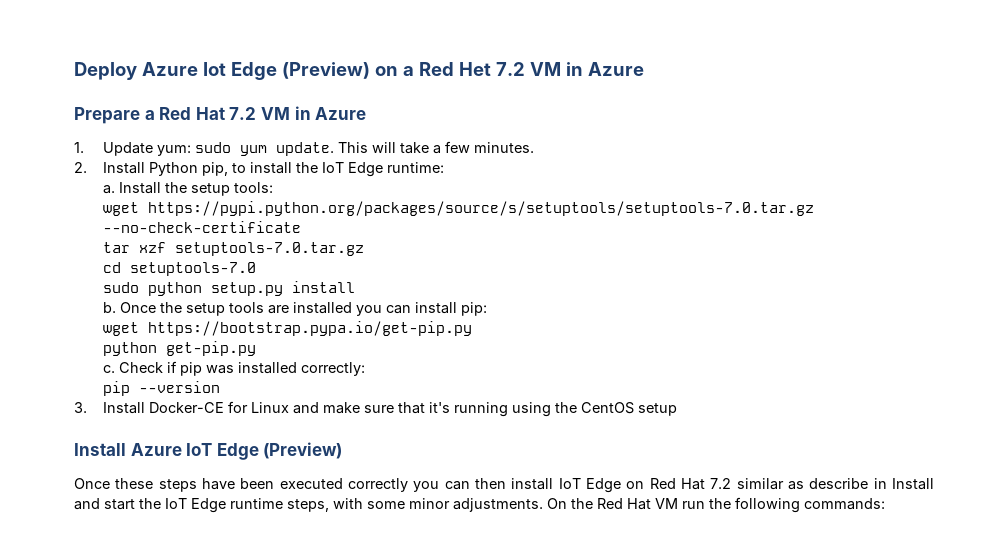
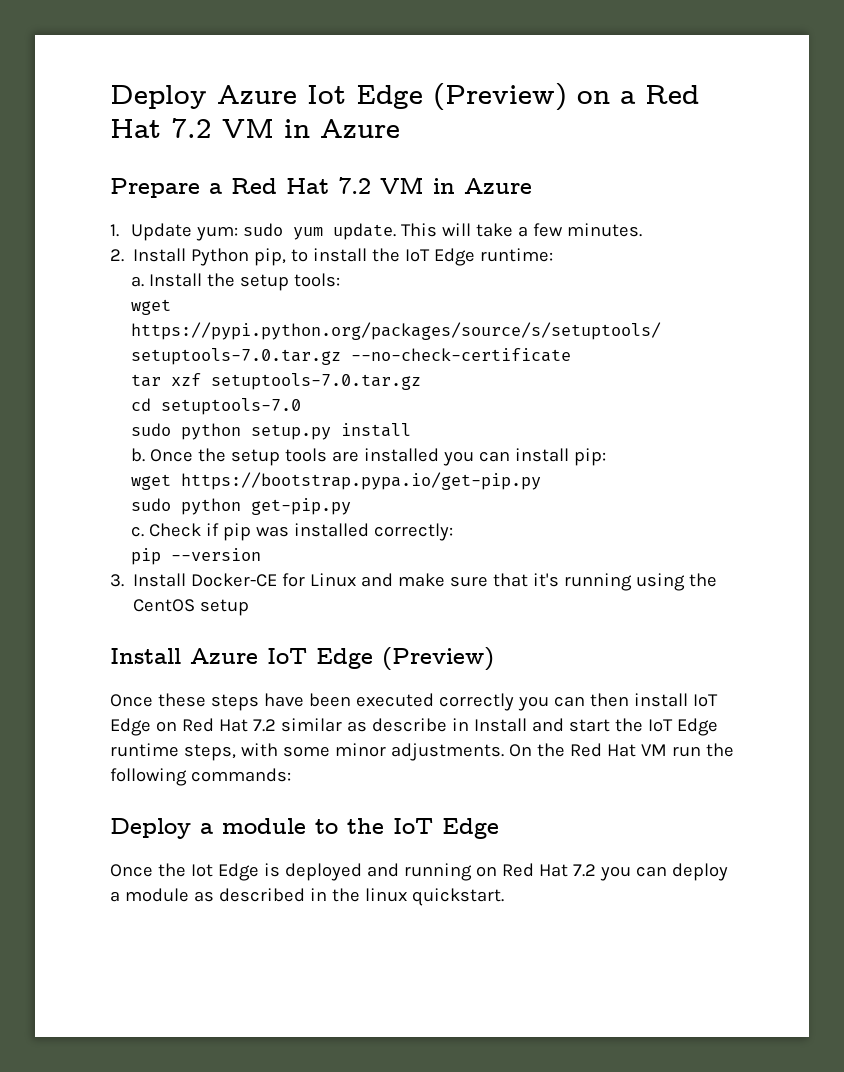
[458,62,491,76] Het -> [110,119,161,138] Hat
(472, 328) none -> [131,498,172,511] sudo
(885, 504) none -> [110,818,499,839] [110,863,728,881] [110,888,504,906] // Deploy a module to the IoT Edge // Once the Iot Edge is deployed and running on Red Hat 7.2 you can deploy a module as described in the linux quickstart.

